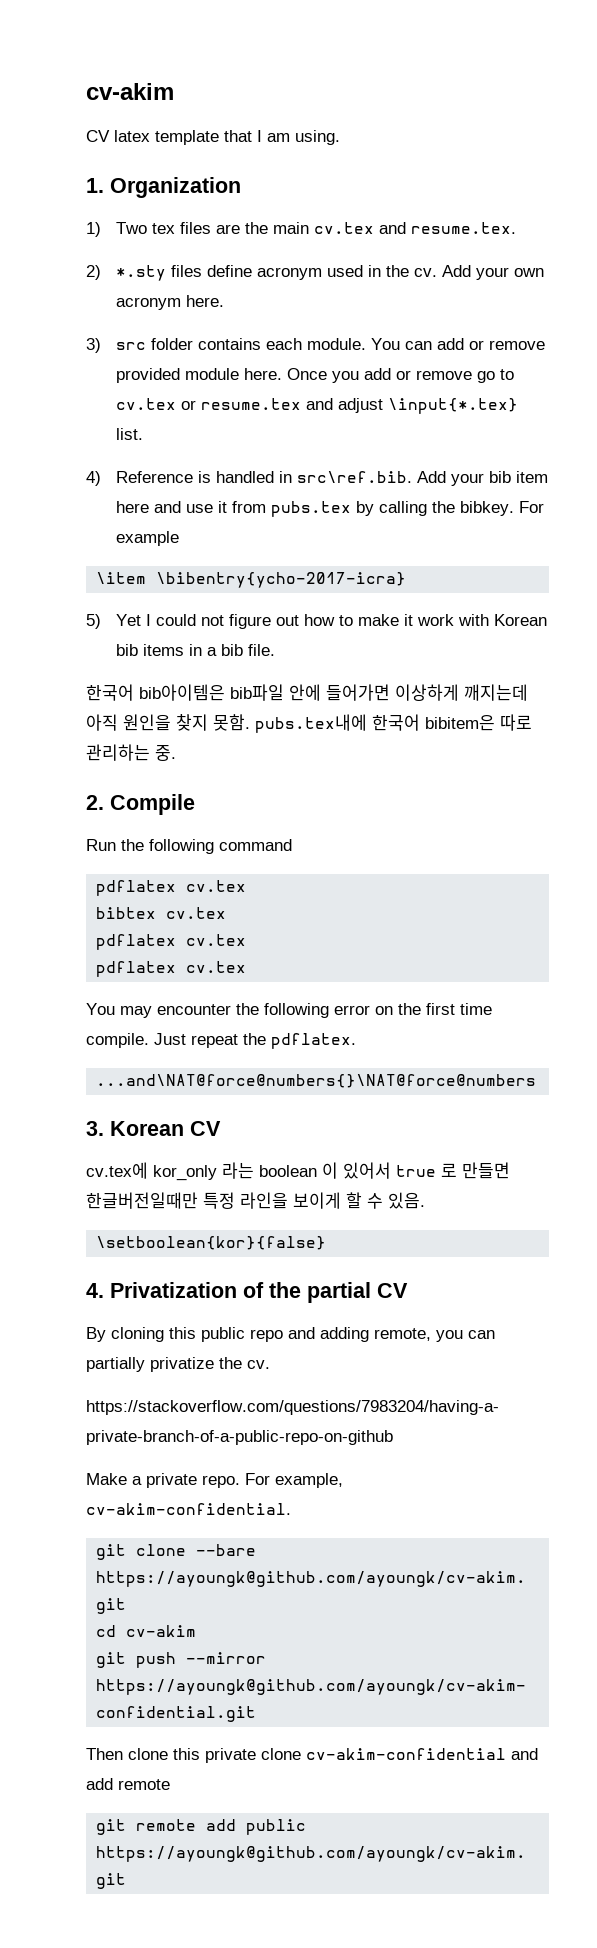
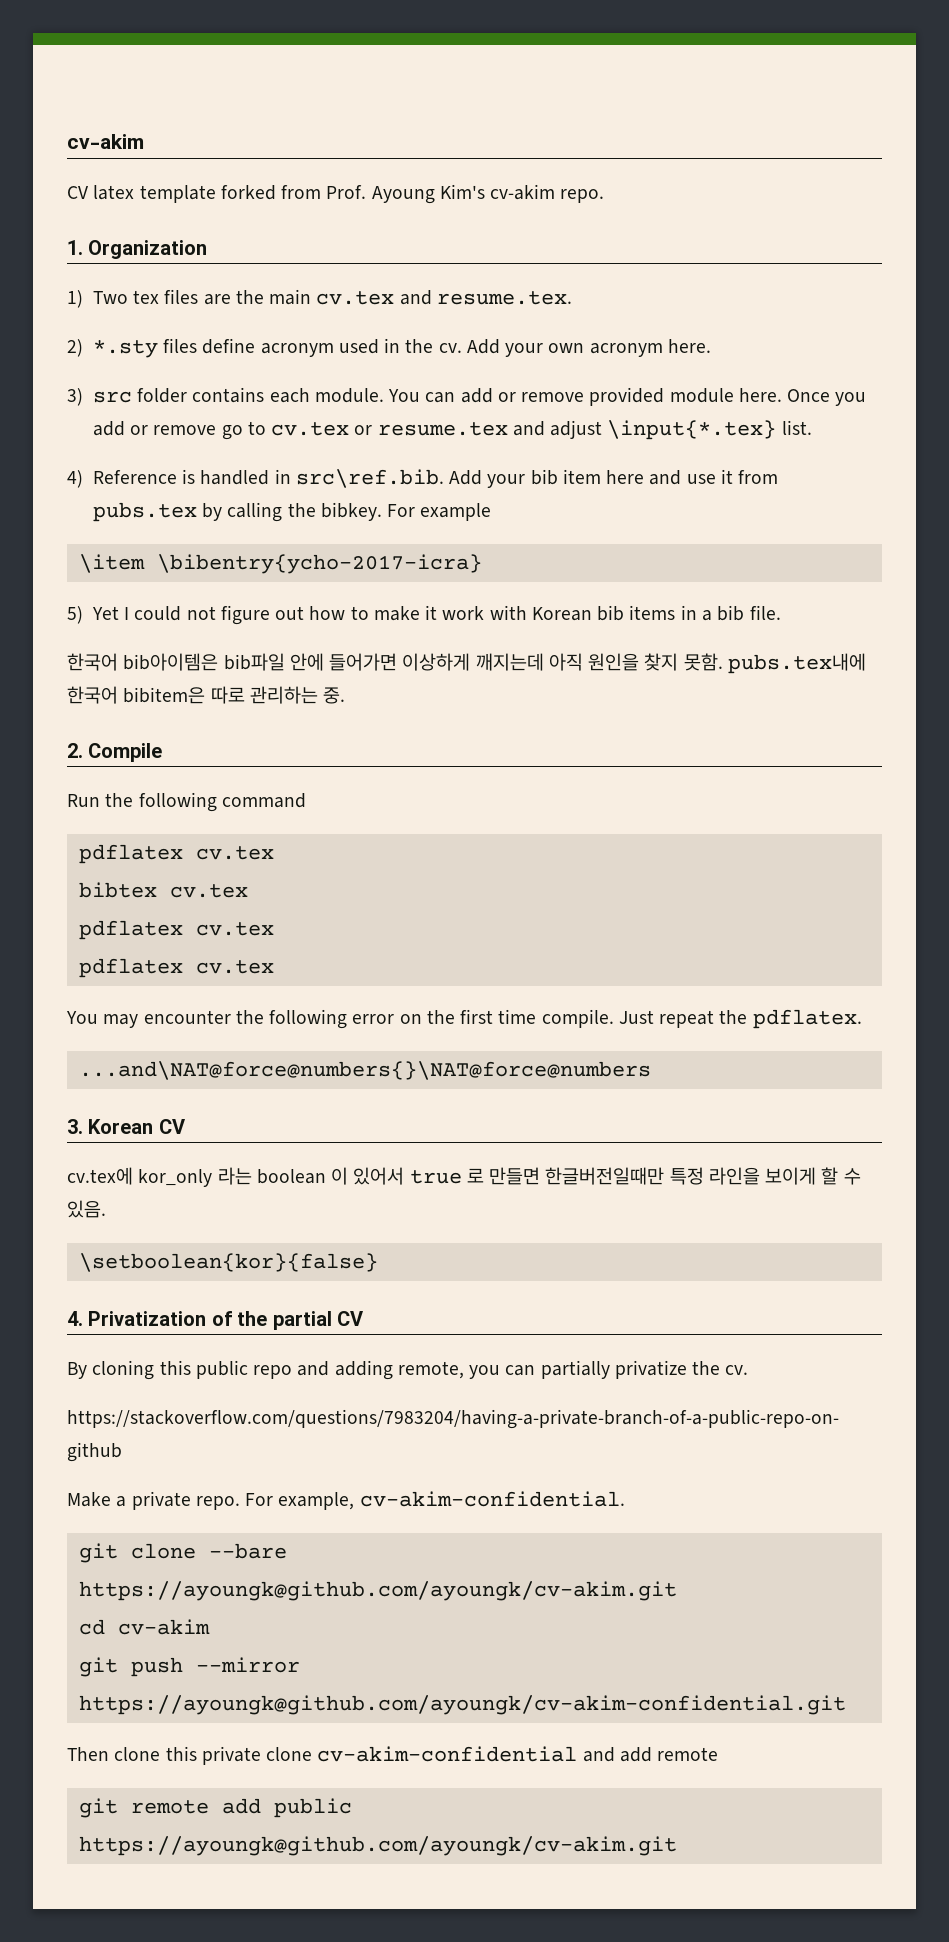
[224,130,340,145] that I am using. -> [220,184,605,204] forked from Prof. Ayoung Kim's cv-akim repo.

